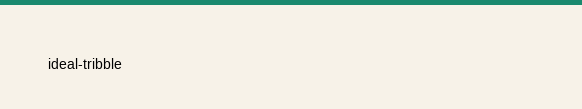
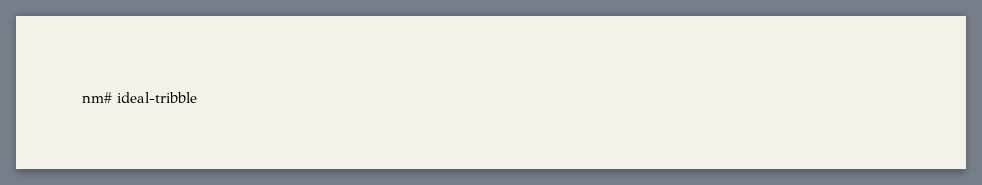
(48, 63) none -> [82,92,112,103] nm#

